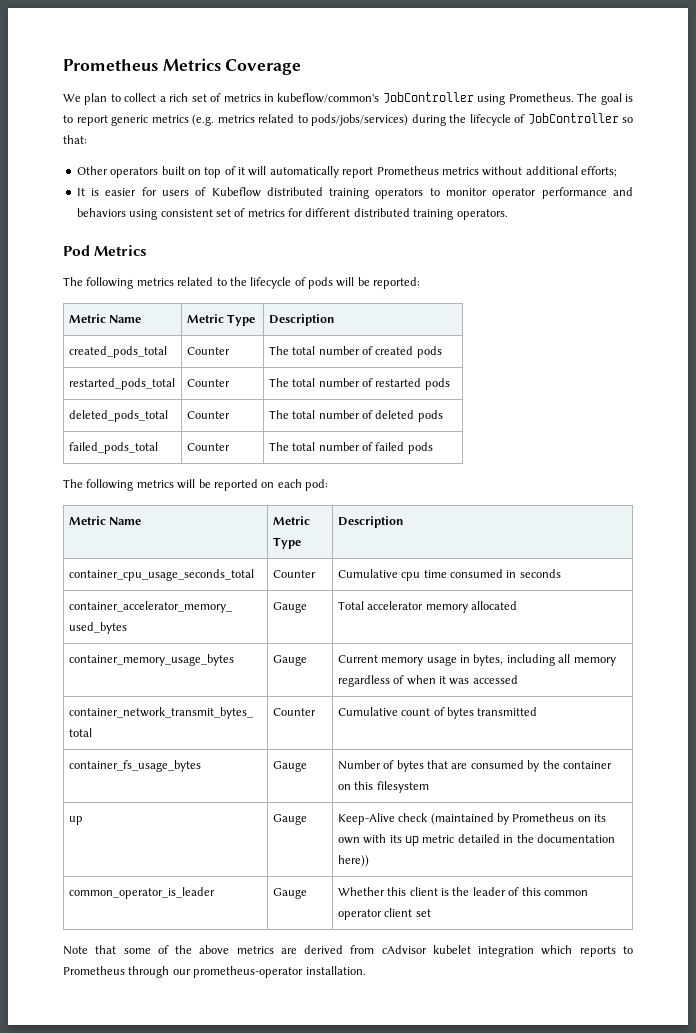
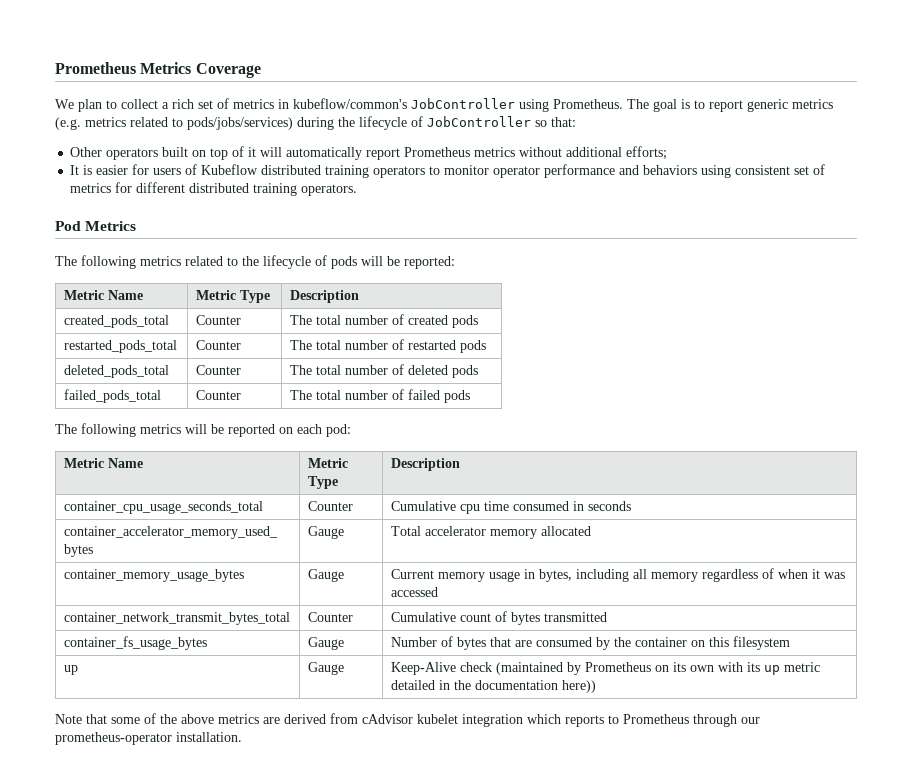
[68,887,215,899] [272,888,307,899] [337,887,588,896] [337,908,431,920] // common_operator_is_leader | Gauge | Whether this client is the leader of this common operator client set -> (597, 686) none

